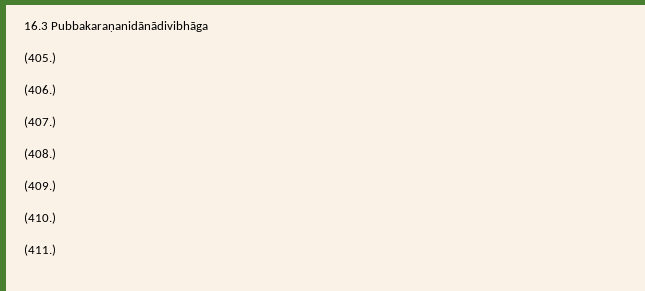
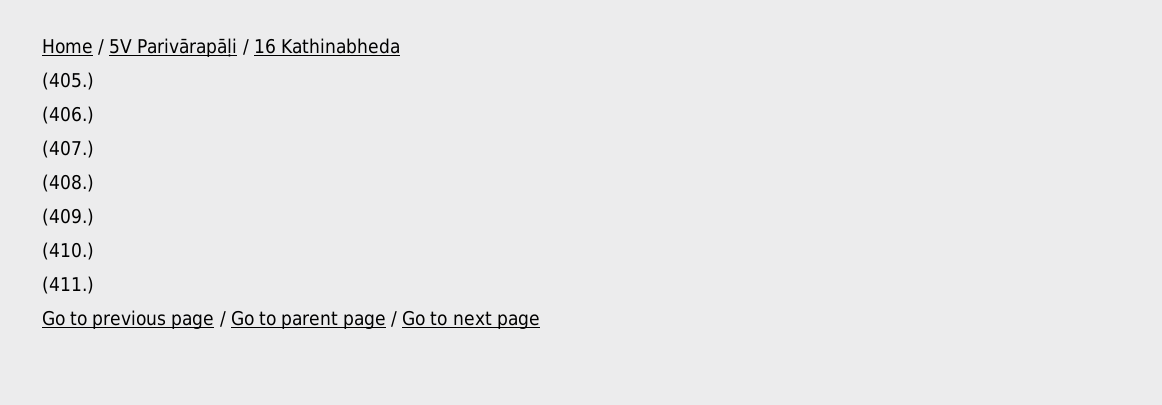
[24,21,209,32] 16.3 Pubbakaraṇanidānādivibhāga -> [42,38,400,57] Home / 5V Parivārapāḷi / 16 Kathinabheda
(56, 250) none -> [42,310,540,329] // Go to previous page / Go to parent page / Go to next page

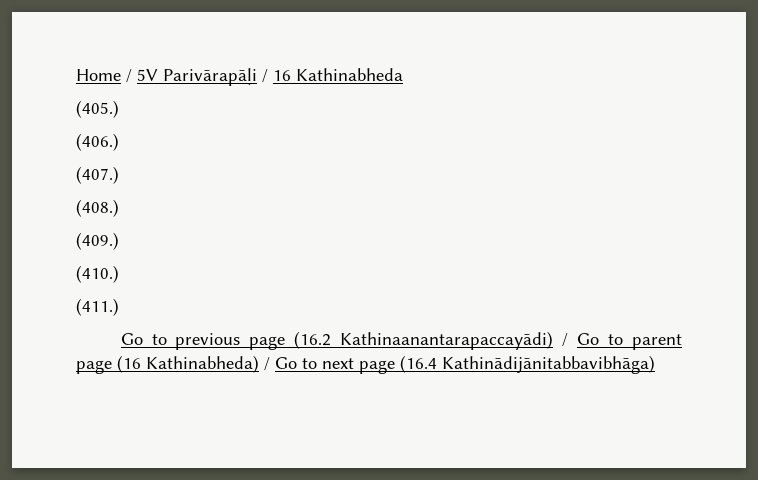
(215, 321) none -> [294,331,554,350] (16.2 Kathinaanantarapaccayādi)
(387, 321) none -> [117,355,259,373] (16 Kathinabheda)
(540, 321) none -> [400,355,655,374] (16.4 Kathinādijānitabbavibhāga)

